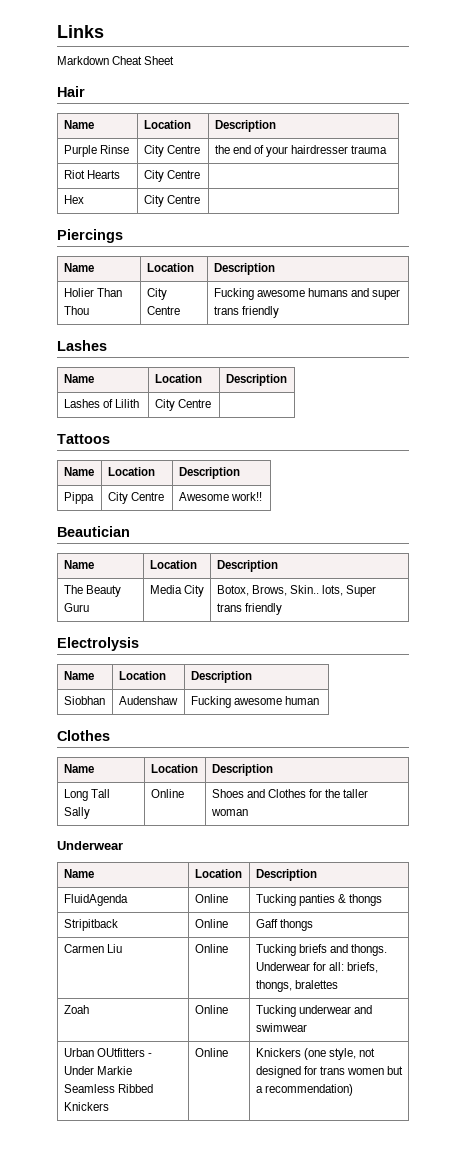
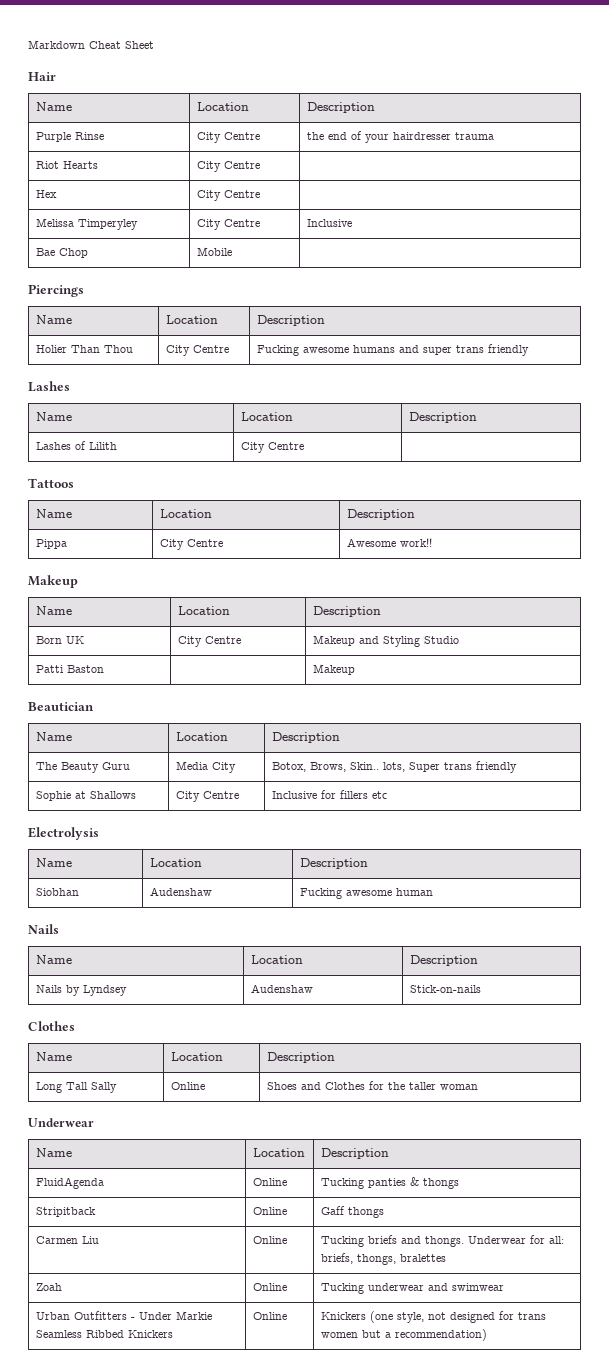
[57,25,104,38] Links // -> (28, 44) none
(200, 199) none -> [35,218,138,230] [196,219,260,230] [306,219,352,227] [35,248,88,258] [196,247,232,256] // Melissa Timperyley | City Centre | Inclusive // Bae Chop | Mobile |
(262, 496) none -> [28,575,78,588] [35,606,72,615] [177,606,230,615] [312,606,381,617] [35,636,84,644] [177,636,241,647] [312,635,459,647] [35,665,104,673] [312,664,355,675] // Makeup // Name | Location | Description // Born UK | City Centre | Makeup and Styling Studio // Patti Baston | | Makeup
(282, 609) none -> [35,791,136,801] [175,791,239,802] [271,790,387,799] // Sophie at Shallows | City Centre | Inclusive for fillers etc
(319, 700) none -> [28,924,59,934] [35,955,72,964] [250,955,303,964] [409,955,478,966] [35,985,127,996] [250,984,313,993] [409,985,481,993] // Nails // Name | Location | Description // Nails by Lyndsey | Audenshaw | Stick-on-nails
[96,1048,145,1057] OUtfitters -> [73,1311,127,1320] Outfitters

